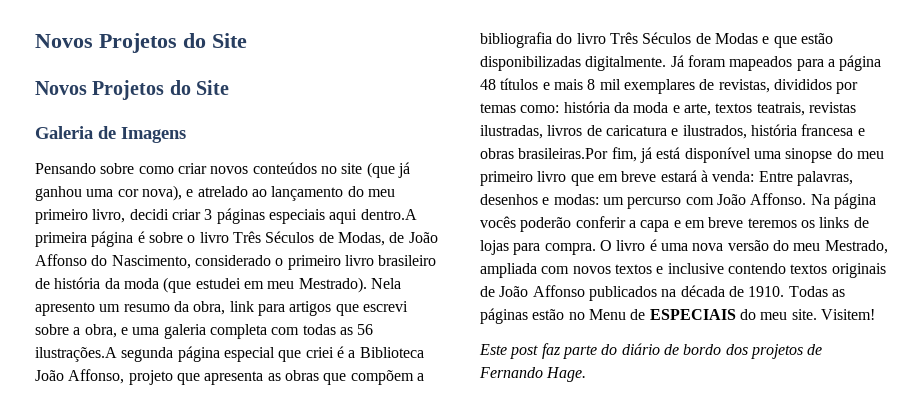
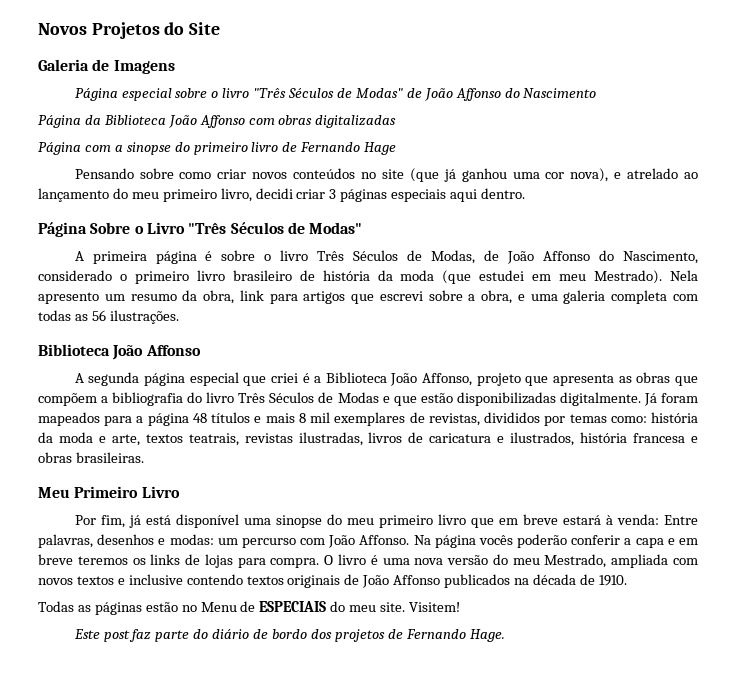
[35,33,247,53] [35,80,230,100] Novos Projetos do Site // Novos Projetos do Site -> [38,22,221,39] Novos Projetos do Site
(186, 135) none -> [74,88,597,101] [38,115,397,128] [38,142,397,155] // Página especial sobre o livro "Três Séculos de Modas" de João Affonso do Nascimento // Página da Biblioteca João Affonso com obras digitalizadas // Página com a sinopse do primeiro livro de Fernando Hage
[360,209,417,220] dentro.A -> [481,188,526,199] [38,222,363,237] [74,251,84,261] dentro. // Página Sobre o Livro "Três Séculos de Modas" // A
[35,347,117,362] ilustrações.A -> [109,310,179,324] [38,344,201,360] [74,373,84,383] ilustrações. // Biblioteca João Affonso // A
[518,148,609,159] brasileiras.Por -> [75,452,144,463] [38,486,180,498] [74,515,96,525] brasileiras. // Meu Primeiro Livro // Por
(785, 291) none -> (627, 580) //

